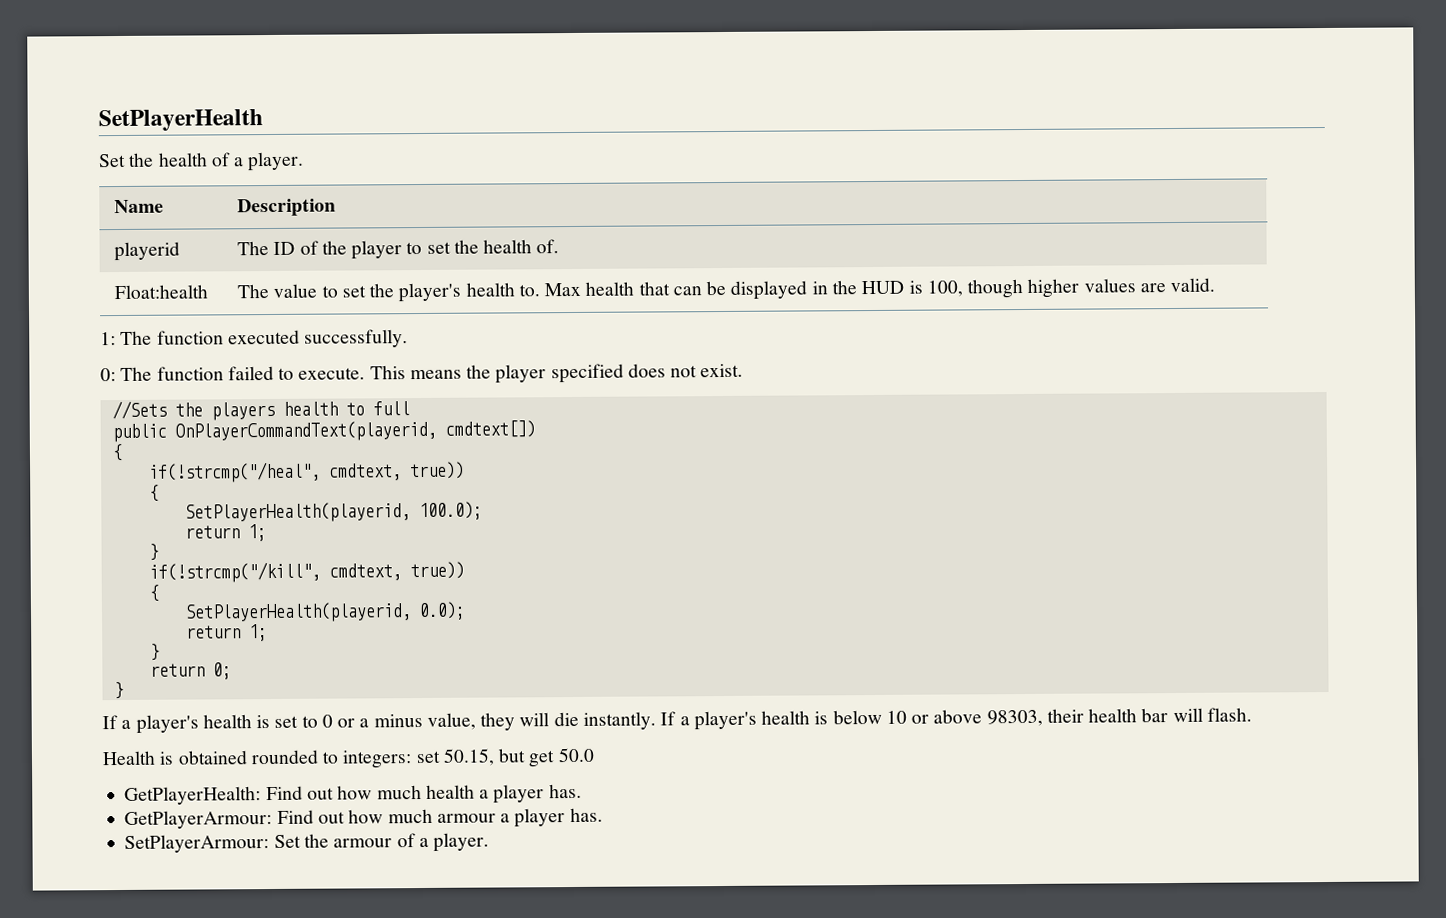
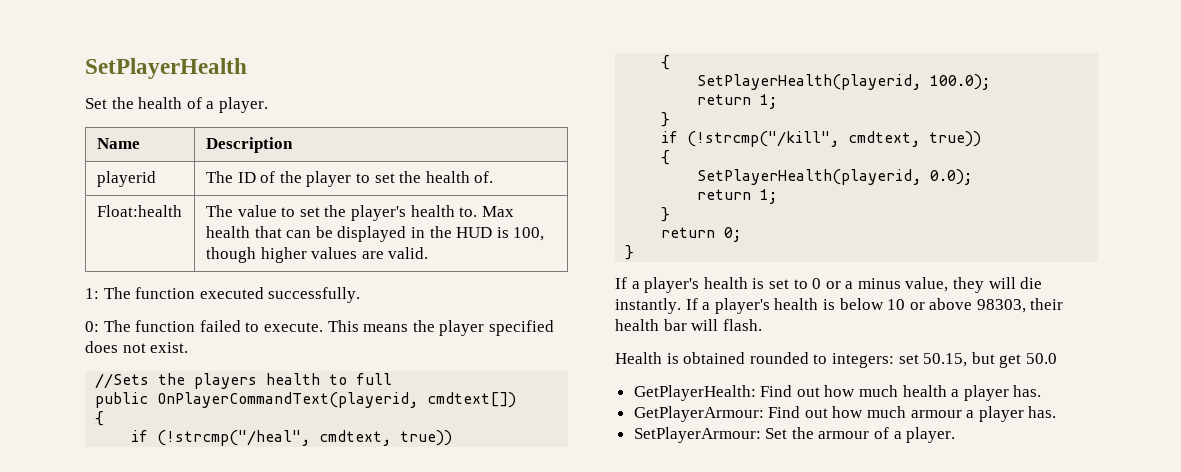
[148,461,321,483] if(!strcmp("/heal", -> [131,430,311,446] if (!strcmp("/heal",
[148,561,321,583] if(!strcmp("/kill", -> [661,131,840,147] if (!strcmp("/kill",

